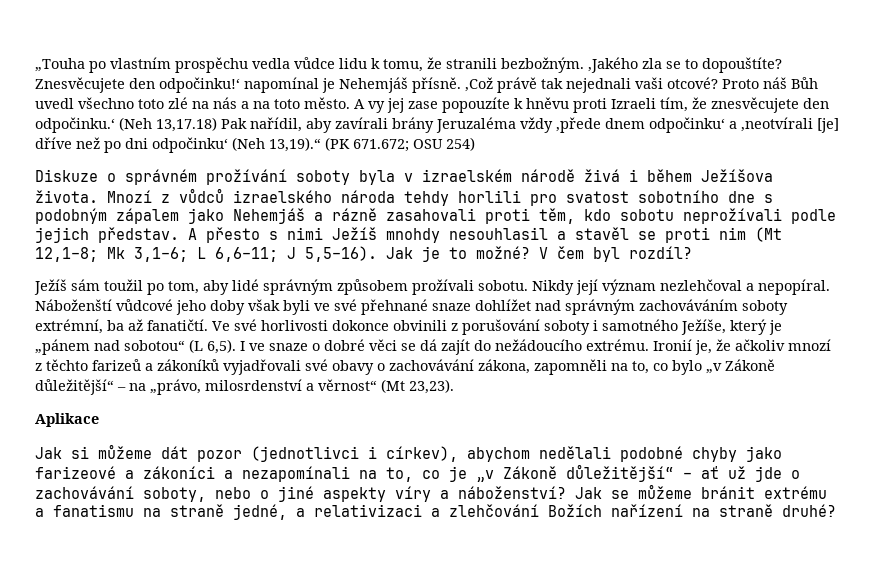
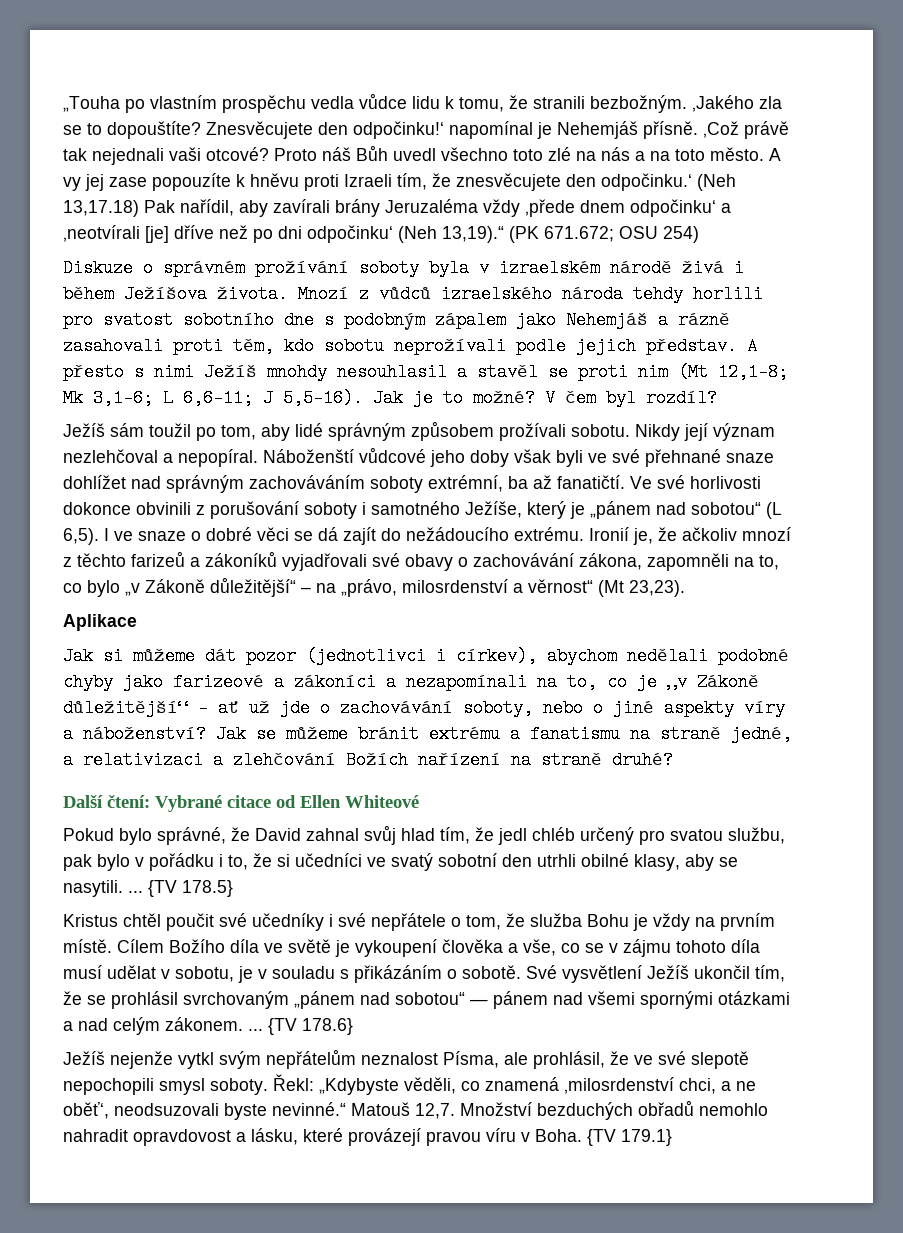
(836, 510) none -> [63,795,419,812] [63,825,785,845] [63,853,738,871] [63,880,233,897] [63,913,775,931] [63,939,760,957] [63,965,785,983] [63,991,790,1009] [63,1017,353,1035] [63,1049,749,1069] [63,1074,756,1095] [63,1100,768,1120] [63,1128,672,1146] // Další čtení: Vybrané citace od Ellen Whiteové // Pokud bylo správné, že David zahnal svůj hlad tím, že jedl chléb určený pro svatou službu, pak bylo v pořádku i to, že si učedníci ve svatý sobotní den utrhli obilné klasy, aby se nasytili. ... {TV 178.5} // Kristus chtěl poučit své učedníky i své nepřátele o tom, že služba Bohu je vždy na prvním místě. Cílem Božího díla ve světě je vykoupení člověka a vše, co se v zájmu tohoto díla musí udělat v sobotu, je v souladu s přikázáním o sobotě. Své vysvětlení Ježíš ukončil tím, že se prohlásil svrchovaným „pánem nad sobotou“ — pánem nad všemi spornými otázkami a nad celým zákonem. ... {TV 178.6} // Ježíš nejenže vytkl svým nepřátelům neznalost Písma, ale prohlásil, že ve své slepotě nepochopili smysl soboty. Řekl: „Kdybyste věděli, co znamená ‚milosrdenství chci, a ne oběť‘, neodsuzovali byste nevinné.“ Matouš 12,7. Množství bezduchých obřadů nemohlo nahradit opravdovost a lásku, které provázejí pravou víru v Boha. {TV 179.1}

